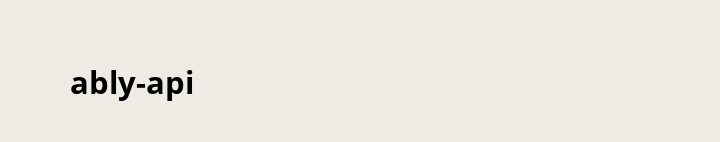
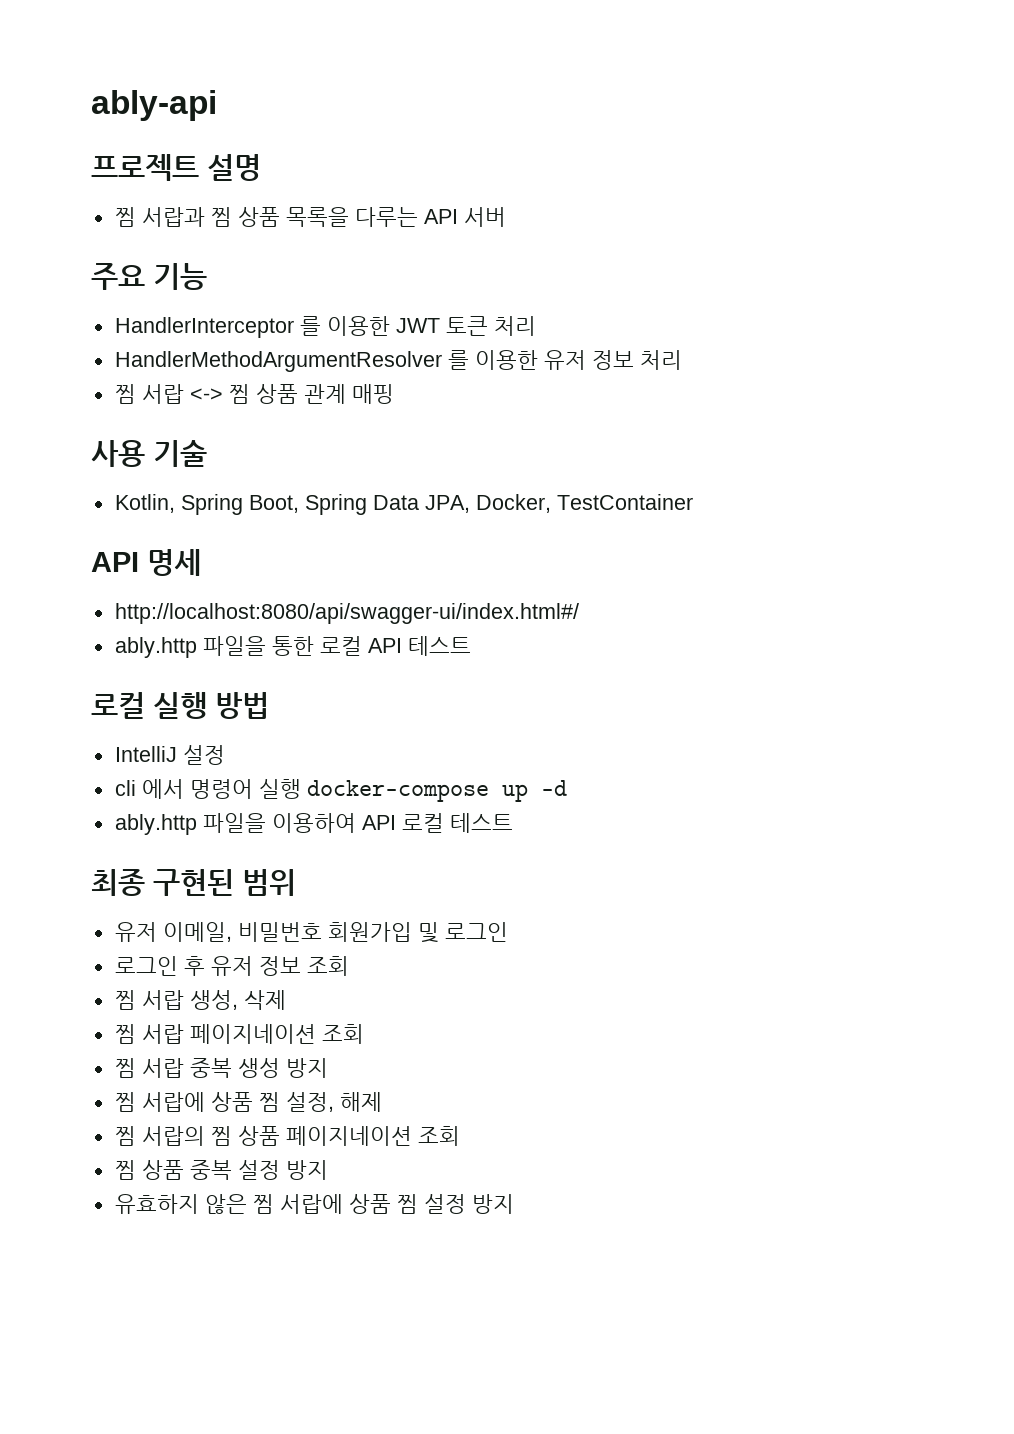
(194, 85) none -> [91,154,261,181] [114,207,506,227] [91,263,207,290] [114,316,536,338] [114,350,682,372] [114,384,394,404] [91,440,207,467] [114,494,693,515] [91,549,201,576] [114,603,579,624] [114,636,471,658] [91,692,269,719] [114,745,225,765] [114,779,567,802] [114,813,513,835] [91,869,296,896] [114,922,508,943] [114,956,349,976] [114,990,286,1010] [114,1024,364,1044] [114,1058,328,1078] [114,1092,382,1112] [114,1126,460,1146] [114,1160,328,1180] [114,1194,514,1214] // 프로젝트 설명 // 찜 서랍과 찜 상품 목록을 다루는 API 서버 // 주요 기능 // HandlerInterceptor 를 이용한 JWT 토큰 처리 // HandlerMethodArgumentResolver 를 이용한 유저 정보 처리 // 찜 서랍 <-> 찜 상품 관계 매핑 // 사용 기술 // Kotlin, Spring Boot, Spring Data JPA, Docker, TestContainer // API 명세 // http://localhost:8080/api/swagger-ui/index.html#/ // ably.http 파일을 통한 로컬 API 테스트 // 로컬 실행 방법 // IntelliJ 설정 // cli 에서 명령어 실행 docker-compose up -d // ably.http 파일을 이용하여 API 로컬 테스트 // 최종 구현된 범위 // 유저 이메일, 비밀번호 회원가입 및 로그인 // 로그인 후 유저 정보 조회 // 찜 서랍 생성, 삭제 // 찜 서랍 페이지네이션 조회 // 찜 서랍 중복 생성 방지 // 찜 서랍에 상품 찜 설정, 해제 // 찜 서랍의 찜 상품 페이지네이션 조회 // 찜 상품 중복 설정 방지 // 유효하지 않은 찜 서랍에 상품 찜 설정 방지

